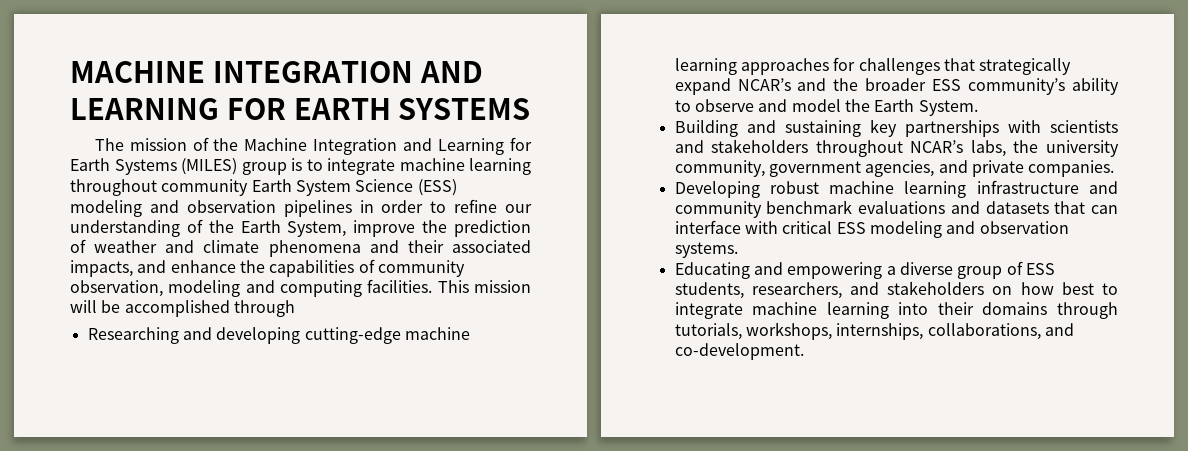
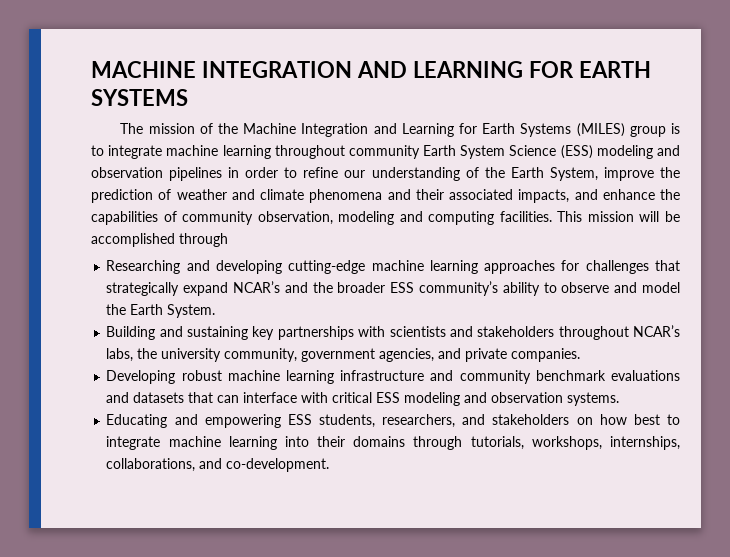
[886,261,1023,279] a diverse group of -> (281, 421) none

